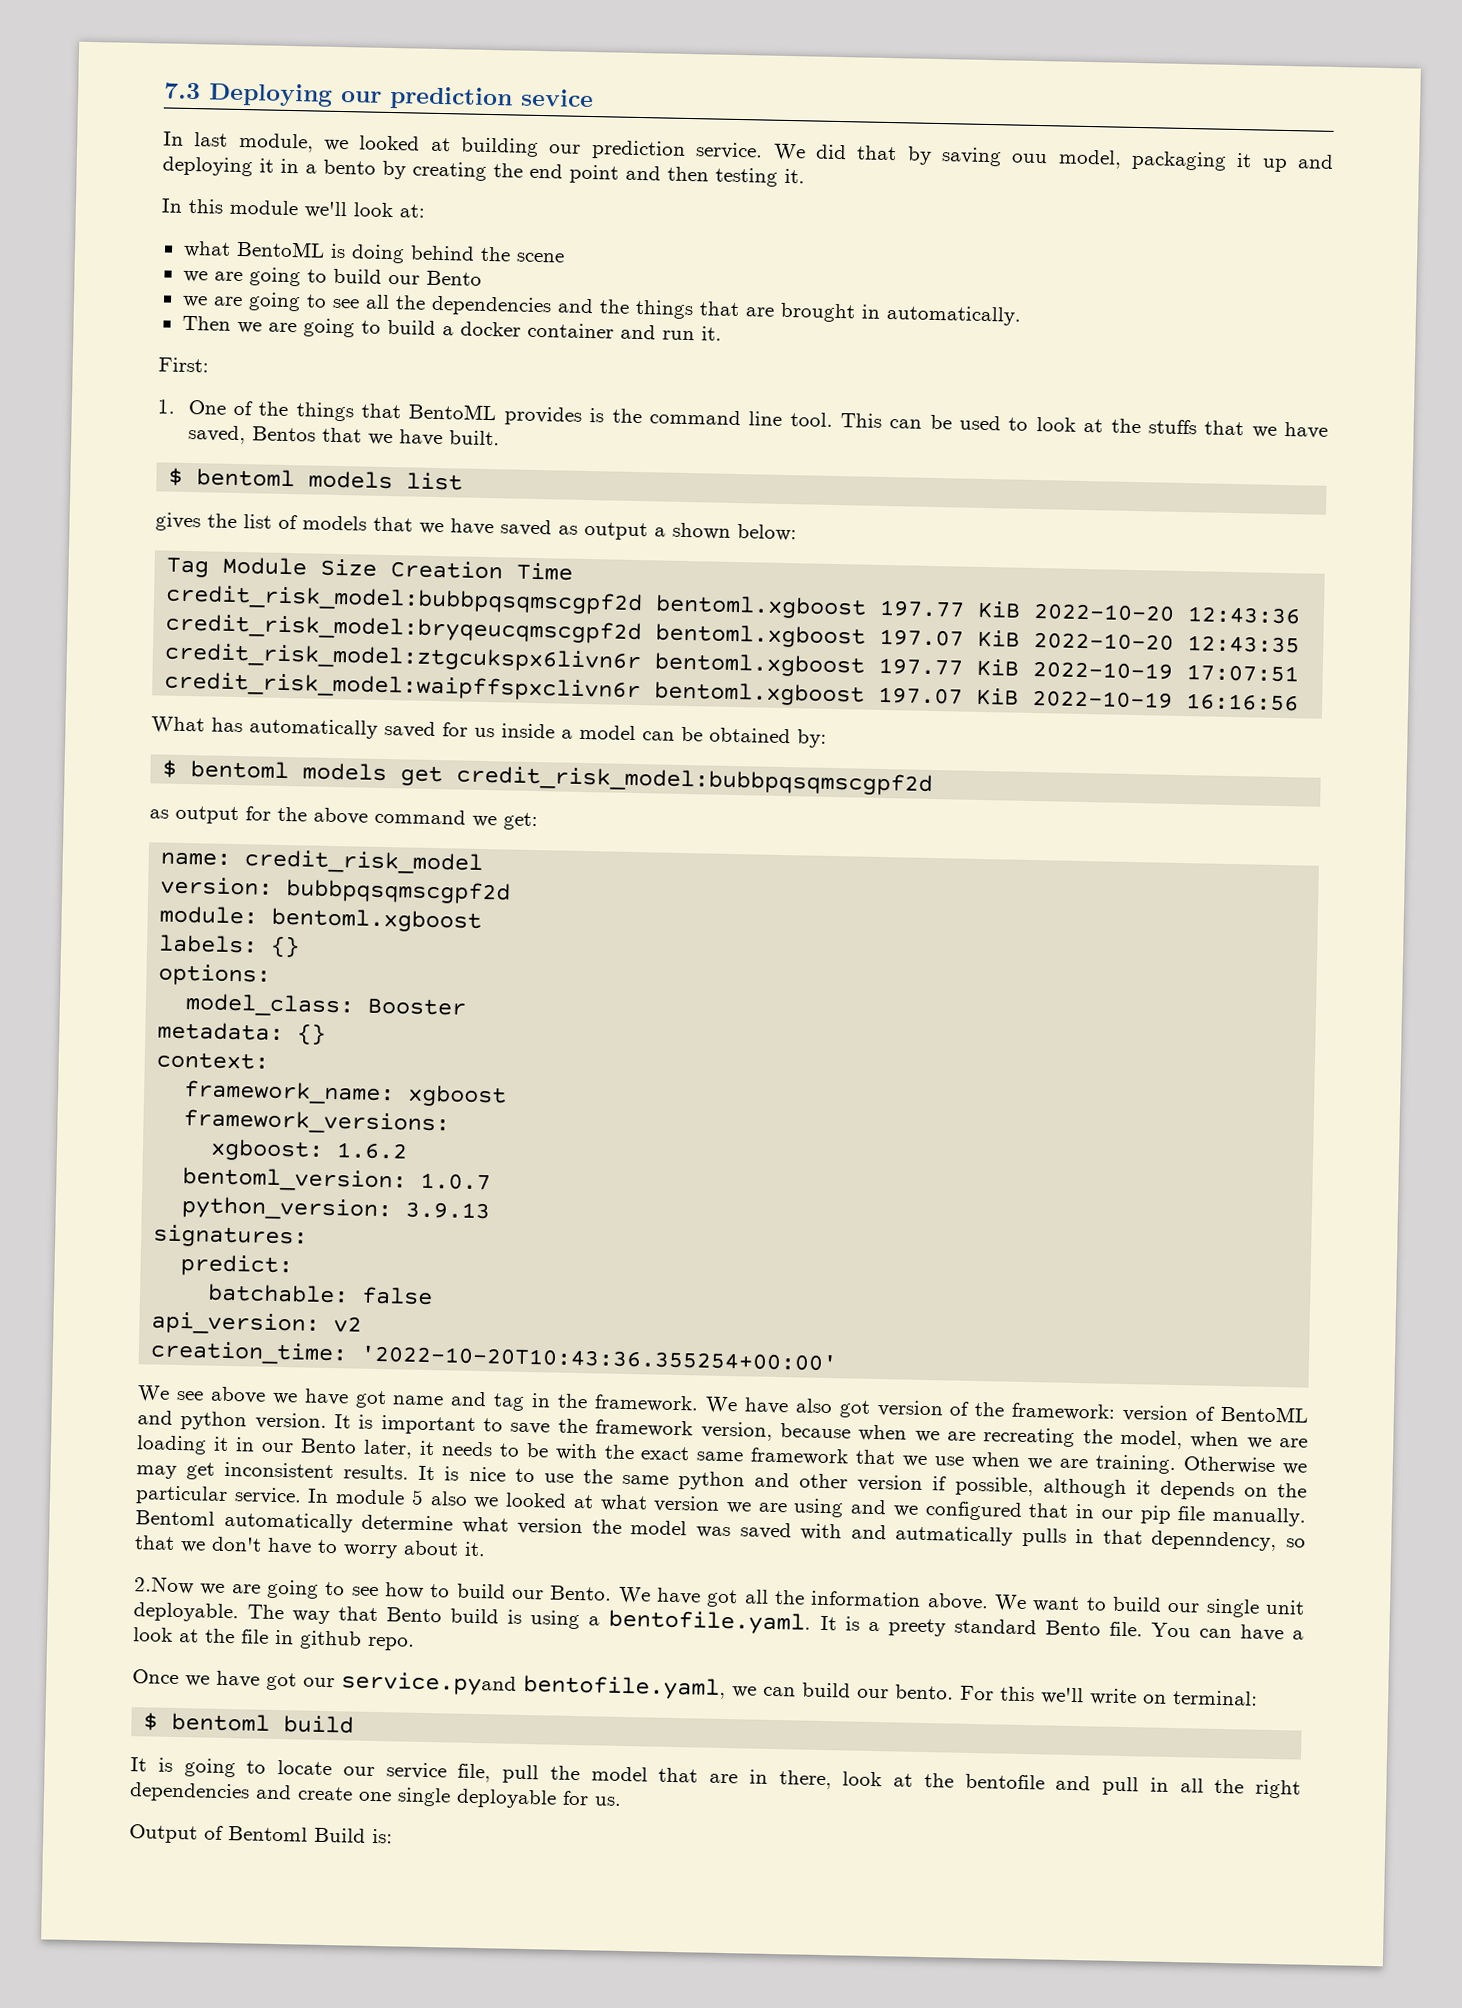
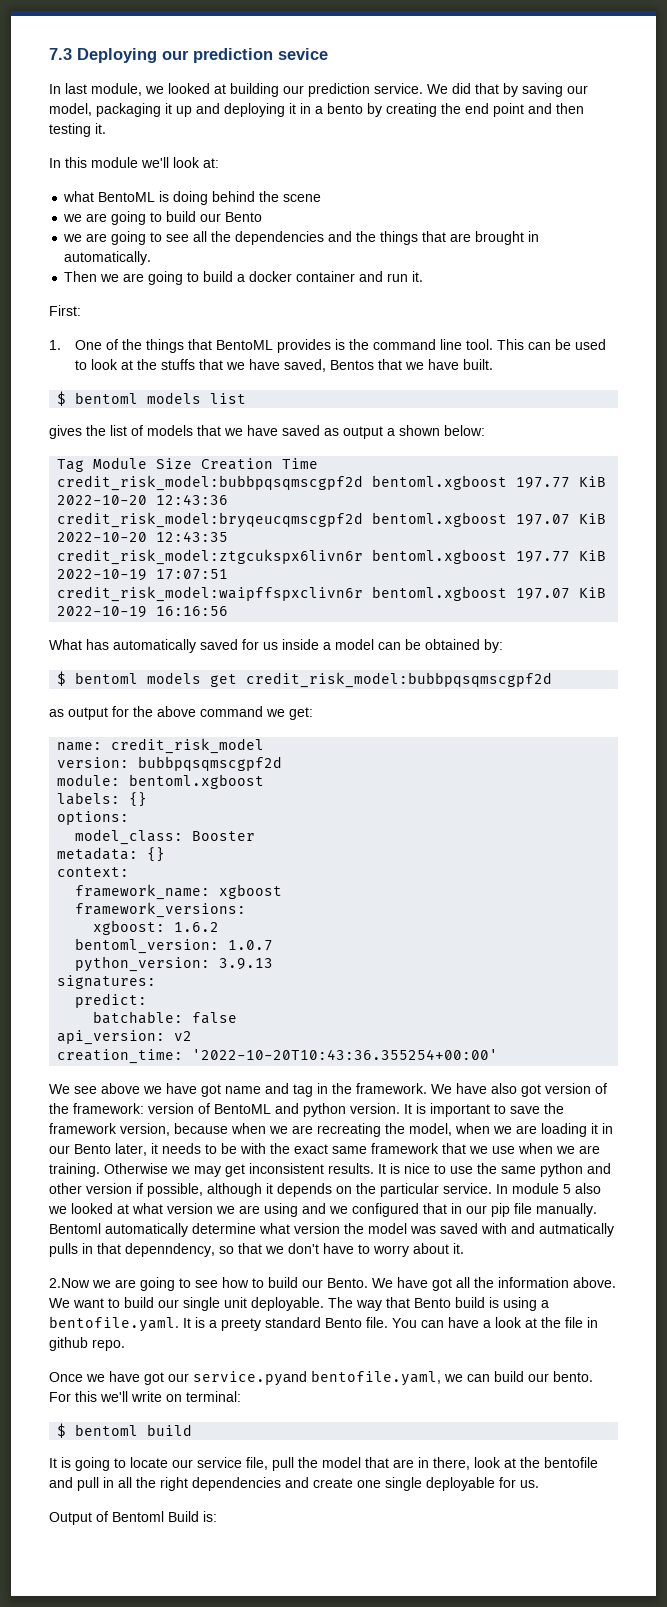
[1011,153,1049,164] ouu -> [567,85,588,94] our

